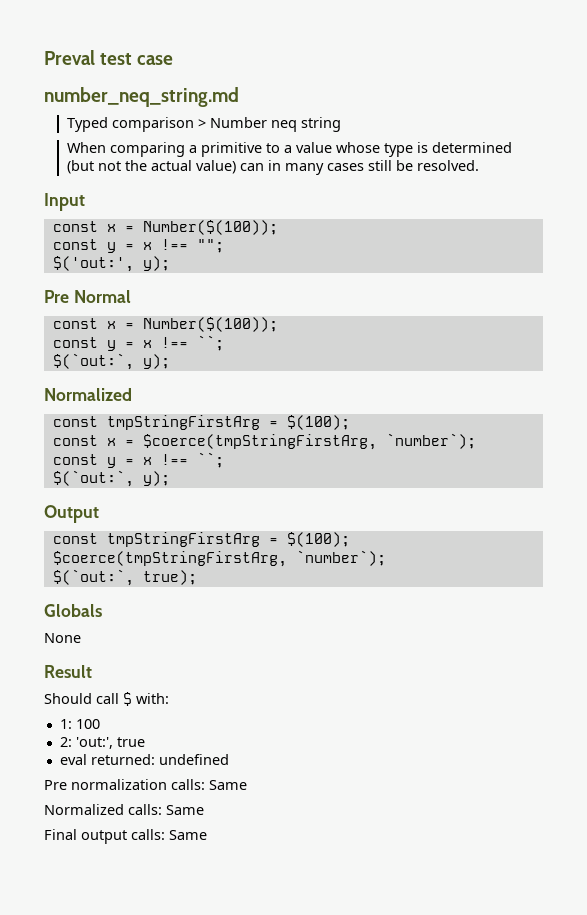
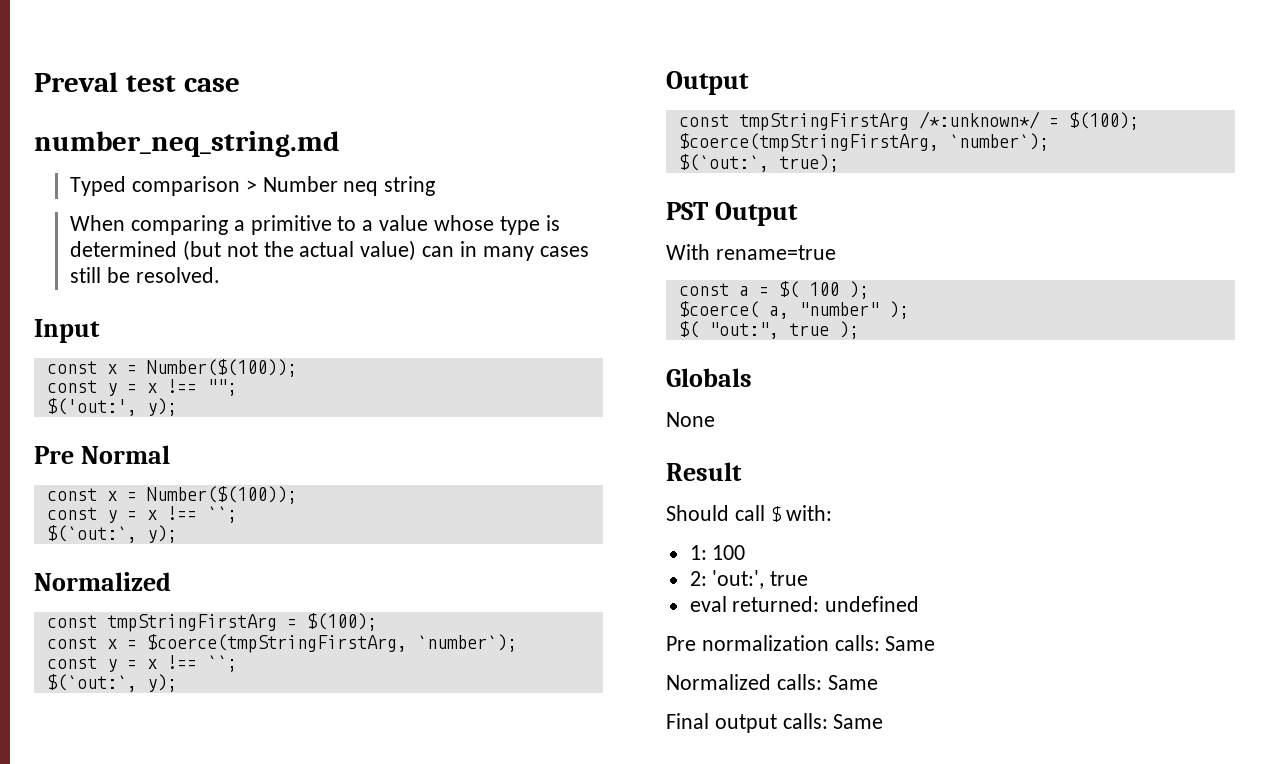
(260, 539) none -> [918,111,1040,129] /*:unknown*/
(197, 577) none -> [666,202,799,226] [666,244,836,260] [678,281,869,299] [678,301,909,319] [678,321,859,339] // PST Output // With rename=true // const a = $( 100 ); // $coerce( a, "number" ); // $( "out:", true );

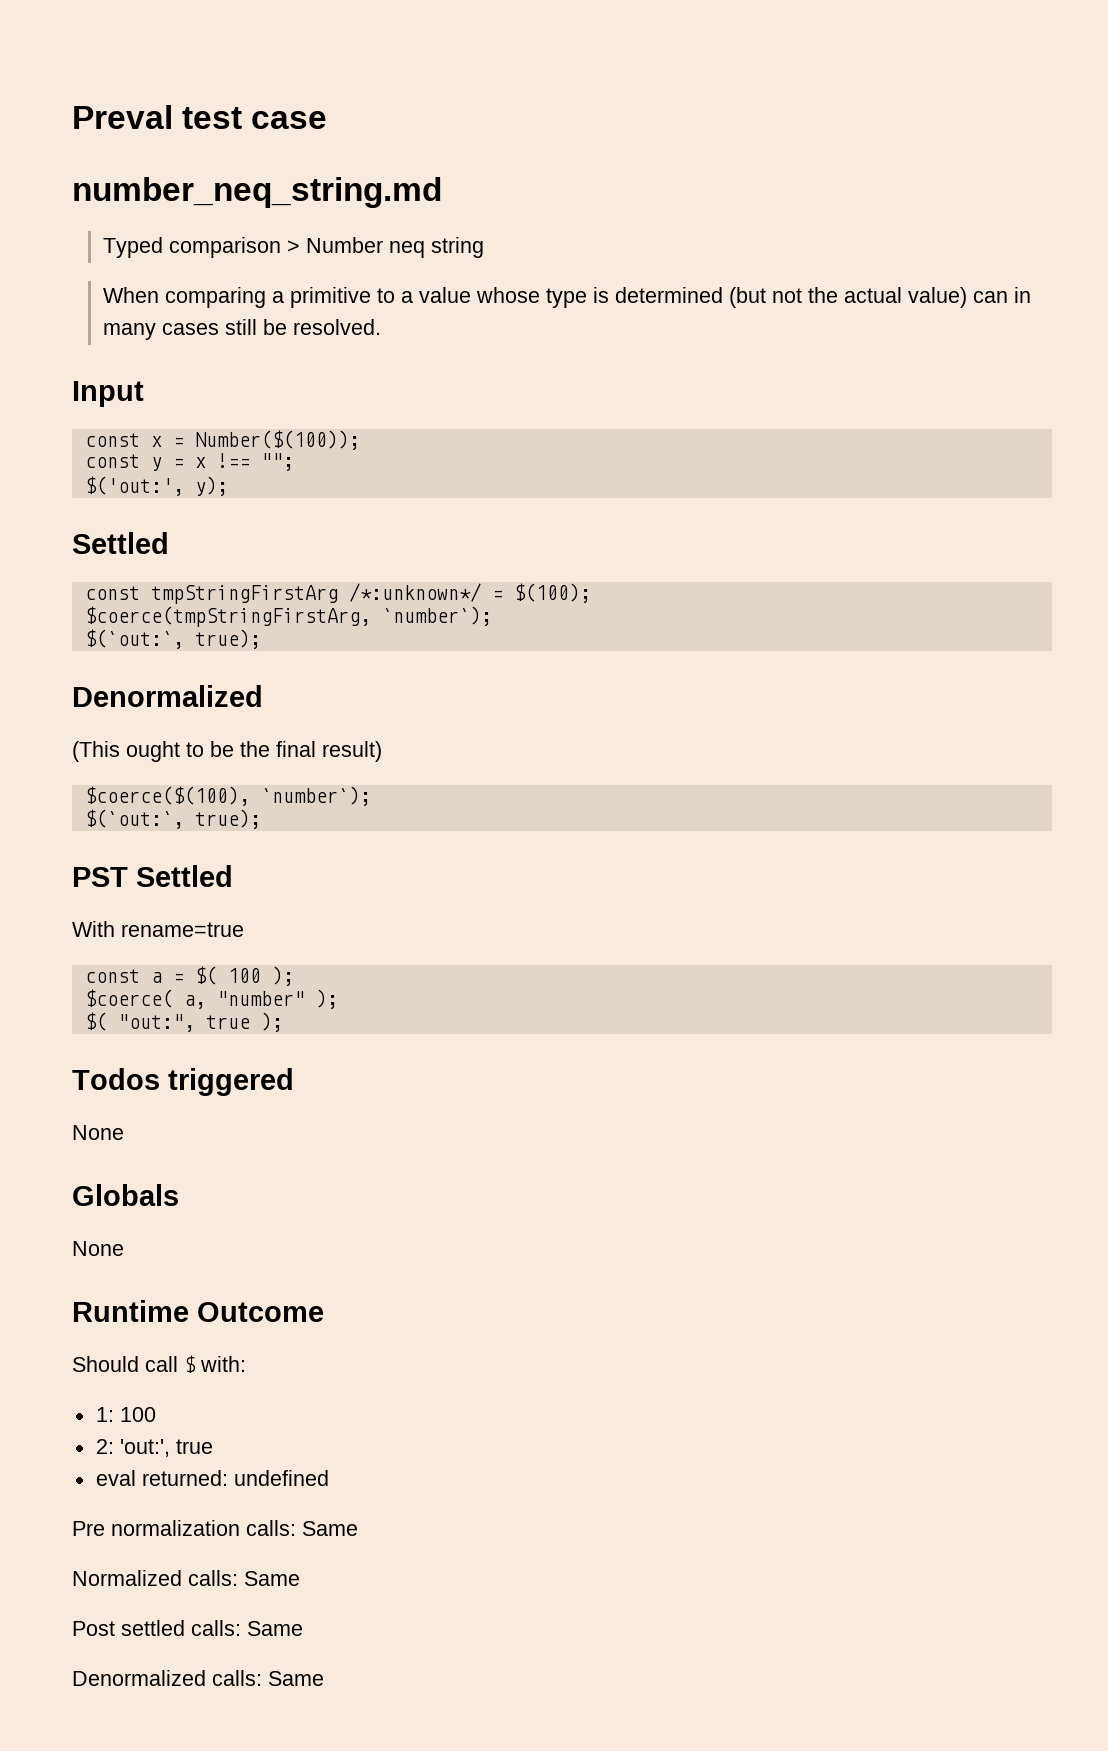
[34,445,171,464] [46,486,297,504] [46,506,237,523] [46,525,177,543] [34,572,171,591] [46,613,377,632] [46,634,517,653] [46,655,237,672] [46,674,177,692] [666,71,749,95] Pre Normal // const x = Number($(100)); // const y = x !== ``; // $(`out:`, y); // Normalized // const tmpStringFirstArg = $(100); // const x = $coerce(tmpStringFirstArg, `number`); // const y = x !== ``; // $(`out:`, y); // Output -> [72,532,169,554] Settled
(839, 163) none -> [72,685,263,707] [72,741,382,762] [84,786,371,806] [84,809,261,829] // Denormalized // (This ought to be the final result) // $coerce($(100), `number`); // $(`out:`, true);
[715,202,799,226] Output -> [136,865,233,887] Settled
(859, 330) none -> [72,1068,294,1096] [72,1125,124,1140] // Todos triggered // None
[666,462,742,481] Result -> [72,1300,324,1322] Runtime Outcome
[666,713,884,733] Final output calls: Same -> [72,1620,303,1636] [72,1670,324,1686] Post settled calls: Same // Denormalized calls: Same

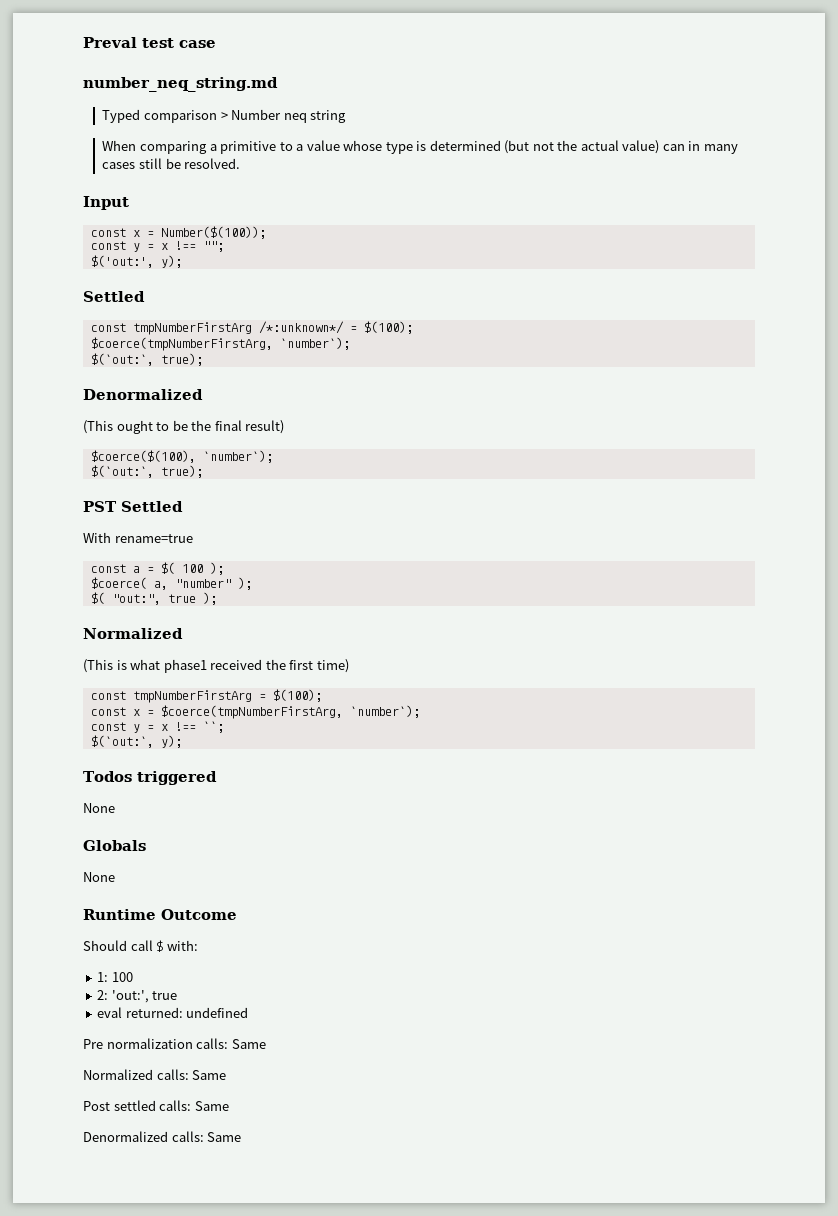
[150,585,338,604] tmpStringFirstArg -> [132,322,252,335] tmpNumberFirstArg
[84,606,371,627] $coerce(tmpStringFirstArg, -> [90,337,273,351] $coerce(tmpNumberFirstArg,
(283, 1022) none -> [83,628,183,639] [83,659,349,673] [90,689,322,703] [90,705,420,719] [90,721,224,733] [90,735,182,748] // Normalized // (This is what phase1 received the first time) // const tmpNumberFirstArg = $(100); // const x = $coerce(tmpNumberFirstArg, `number`); // const y = x !== ``; // $(`out:`, y);

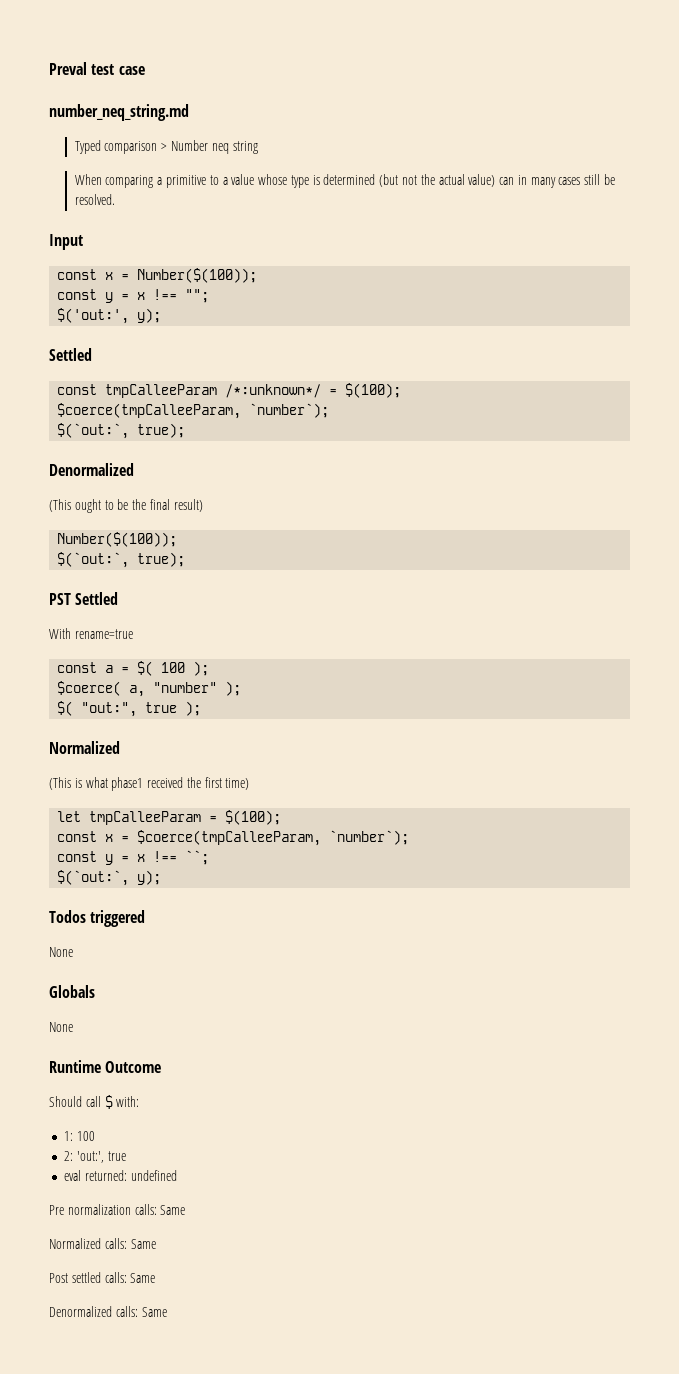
[132,322,252,335] tmpNumberFirstArg -> [105,384,218,398] tmpCalleeParam
[90,337,273,351] $coerce(tmpNumberFirstArg, -> [57,403,242,419] $coerce(tmpCalleeParam,
[90,450,273,463] $coerce($(100), `number`); -> [57,532,178,547] Number($(100));
[90,690,252,703] const tmpNumberFirstArg -> [57,811,202,825] let tmpCalleeParam
[160,705,343,719] $coerce(tmpNumberFirstArg, -> [137,830,322,846] $coerce(tmpCalleeParam,

